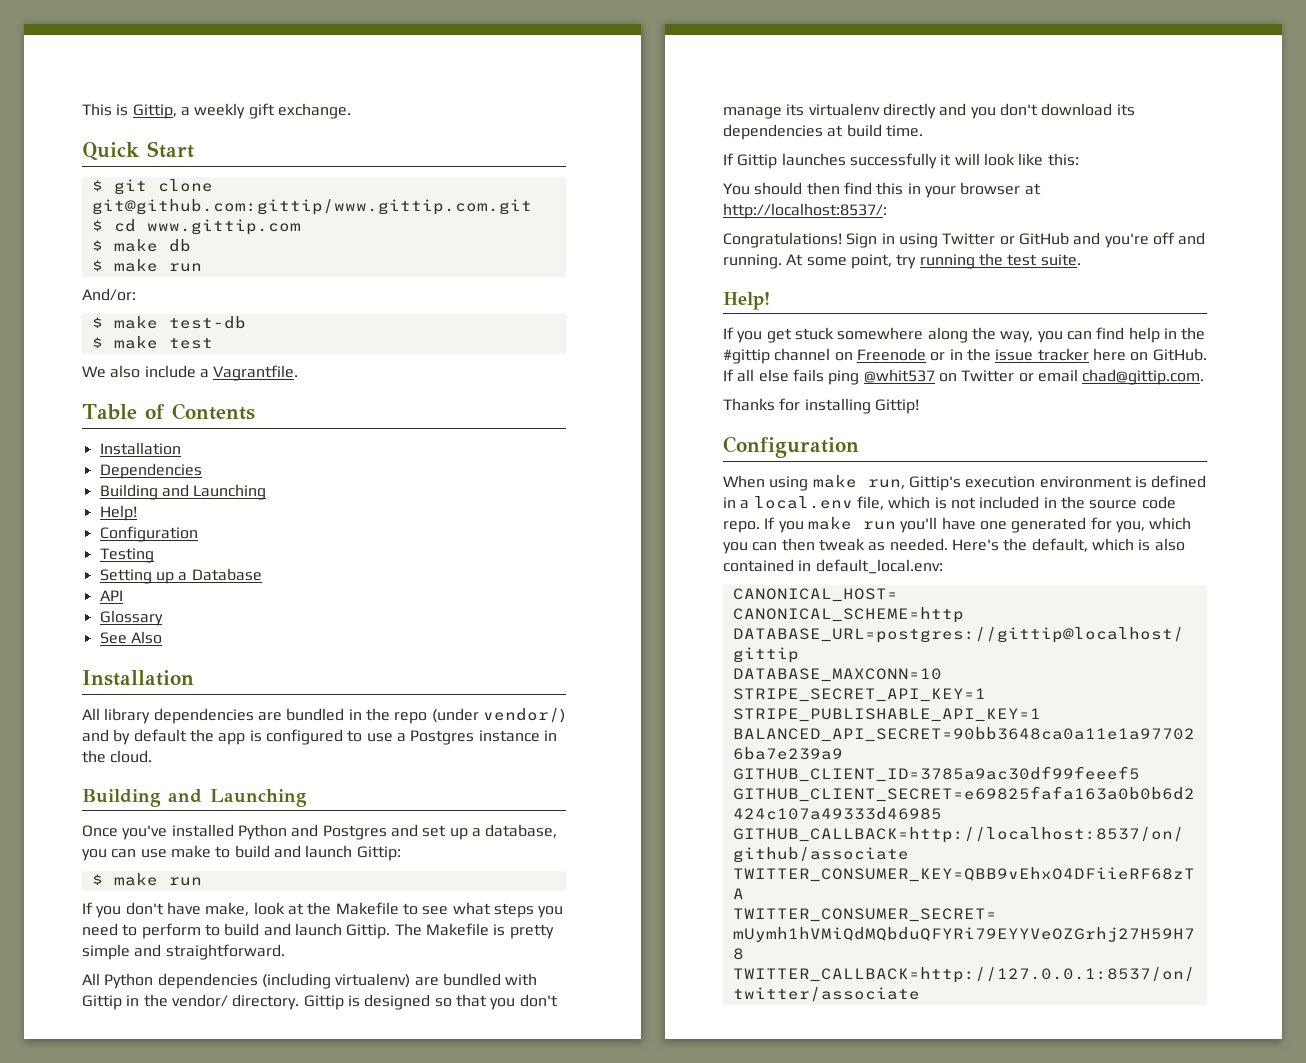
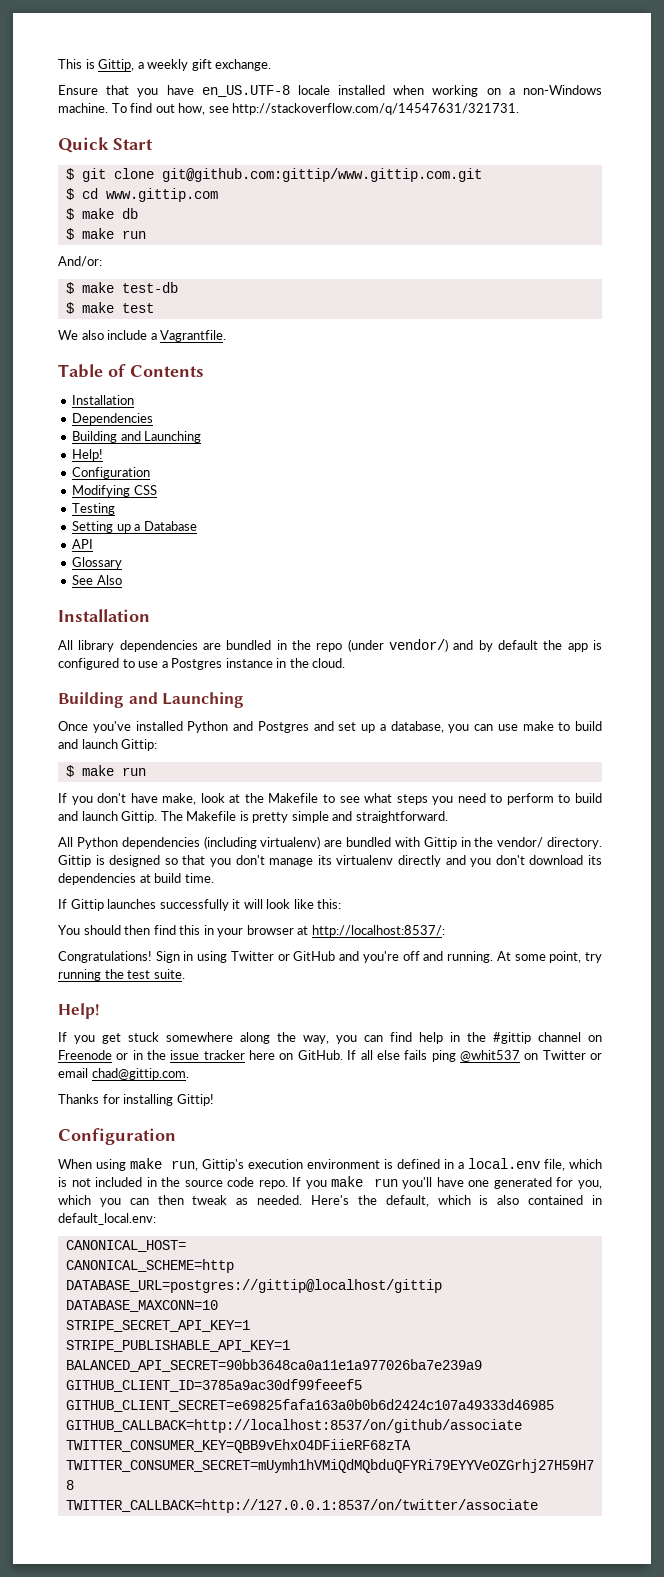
(351, 111) none -> [58,85,602,97] [58,103,520,115] // Ensure that you have en_US.UTF-8 locale installed when working on a non-Windows machine. To find out how, see http://stackoverflow.com/q/14547631/321731.
(198, 534) none -> [72,485,157,497] // Modifying CSS

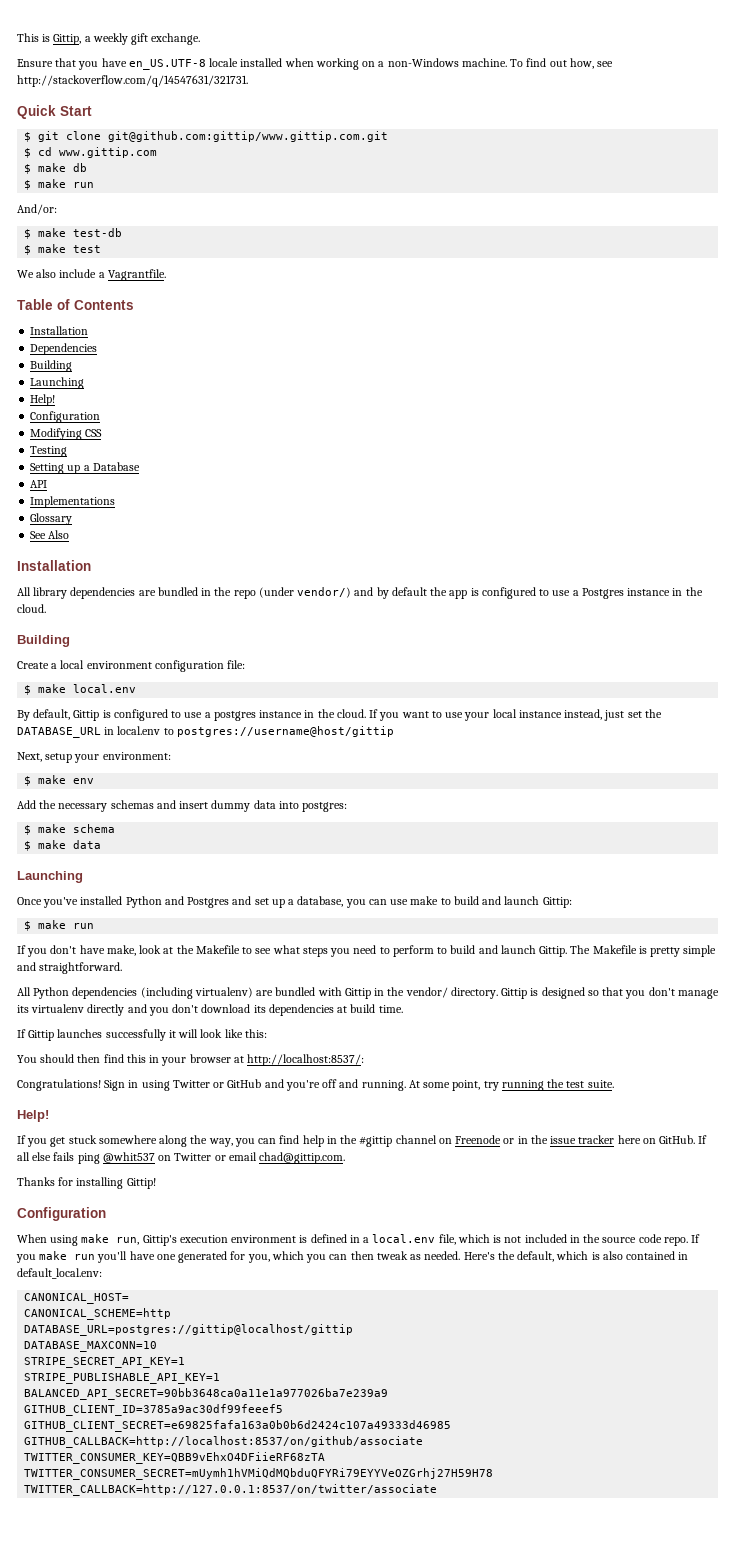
[120,431,141,441] and -> (73, 366) //
(94, 544) none -> [30,496,116,508] // Implementations
[128,692,158,704] and -> [17,660,246,672] [24,684,137,695] [17,709,662,721] [17,726,394,738] [17,752,171,763] [24,775,95,786] [17,800,348,812] [24,824,116,835] [24,840,102,851] // Create a local environment configuration file: // $ make local.env // By default, Gittip is configured to use a postgres instance in the cloud. If you want to use your local instance instead, just set the DATABASE_URL in local.env to postgres://username@host/gittip // Next, setup your environment: // $ make env // Add the necessary schemas and insert dummy data into postgres: // $ make schema // $ make data //

